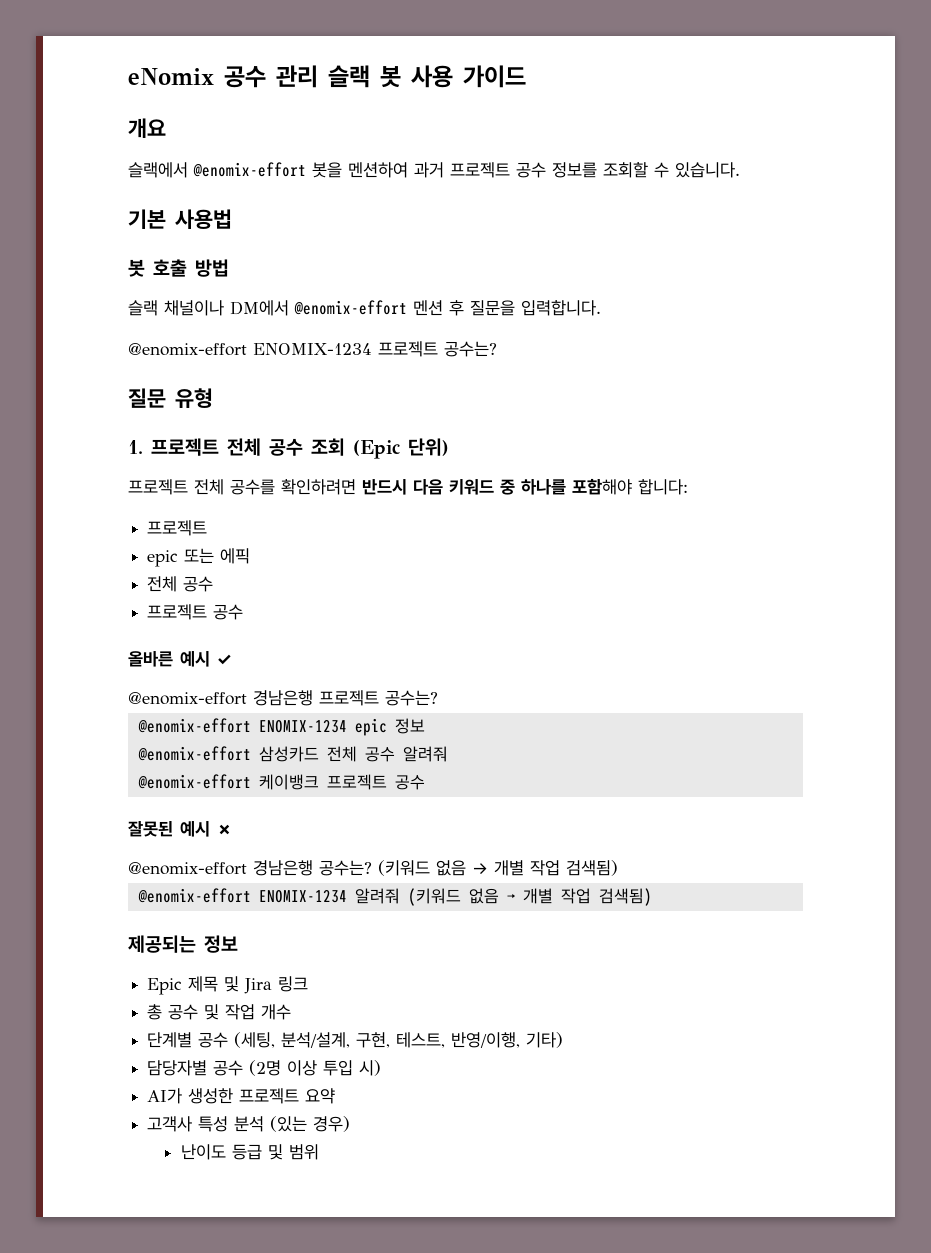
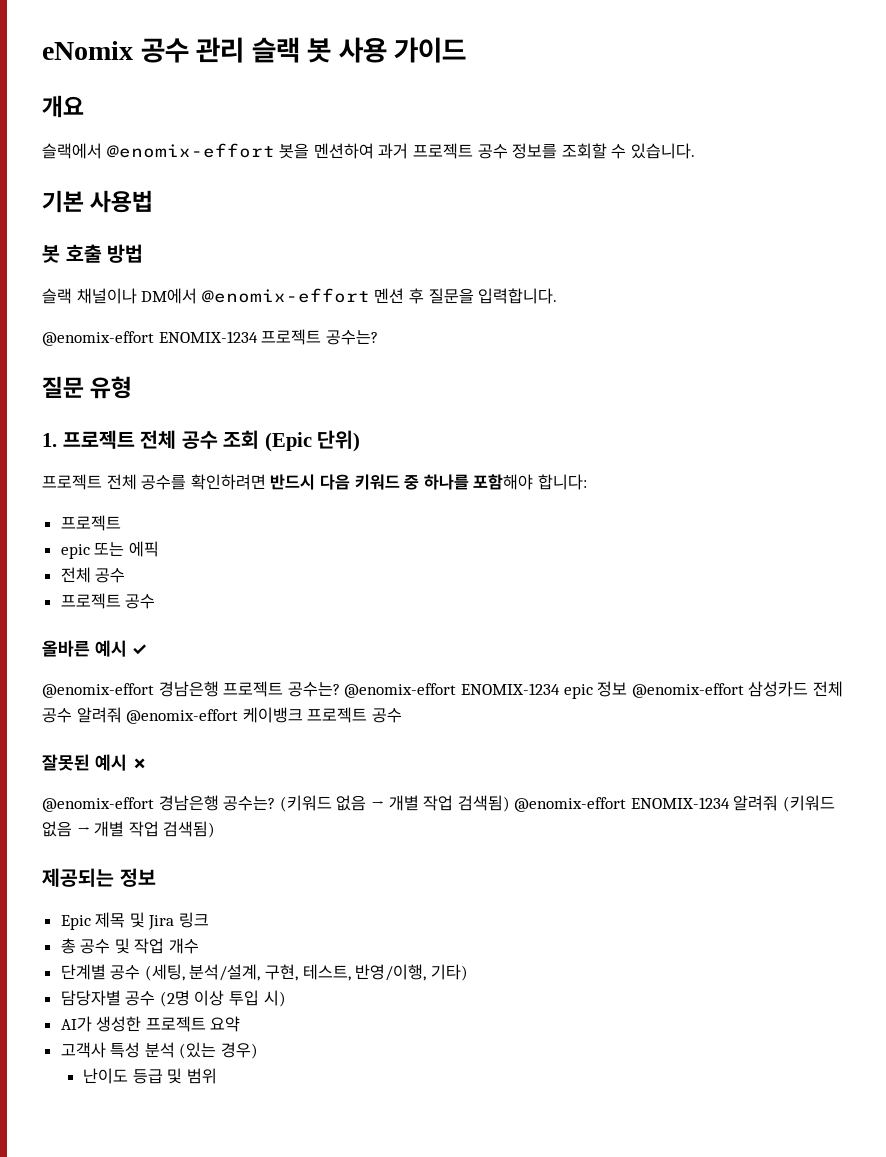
(438, 698) // -> (340, 689) none
(425, 726) // -> (628, 689) none
(448, 754) // -> (122, 715) none
(618, 868) // -> (510, 803) none

